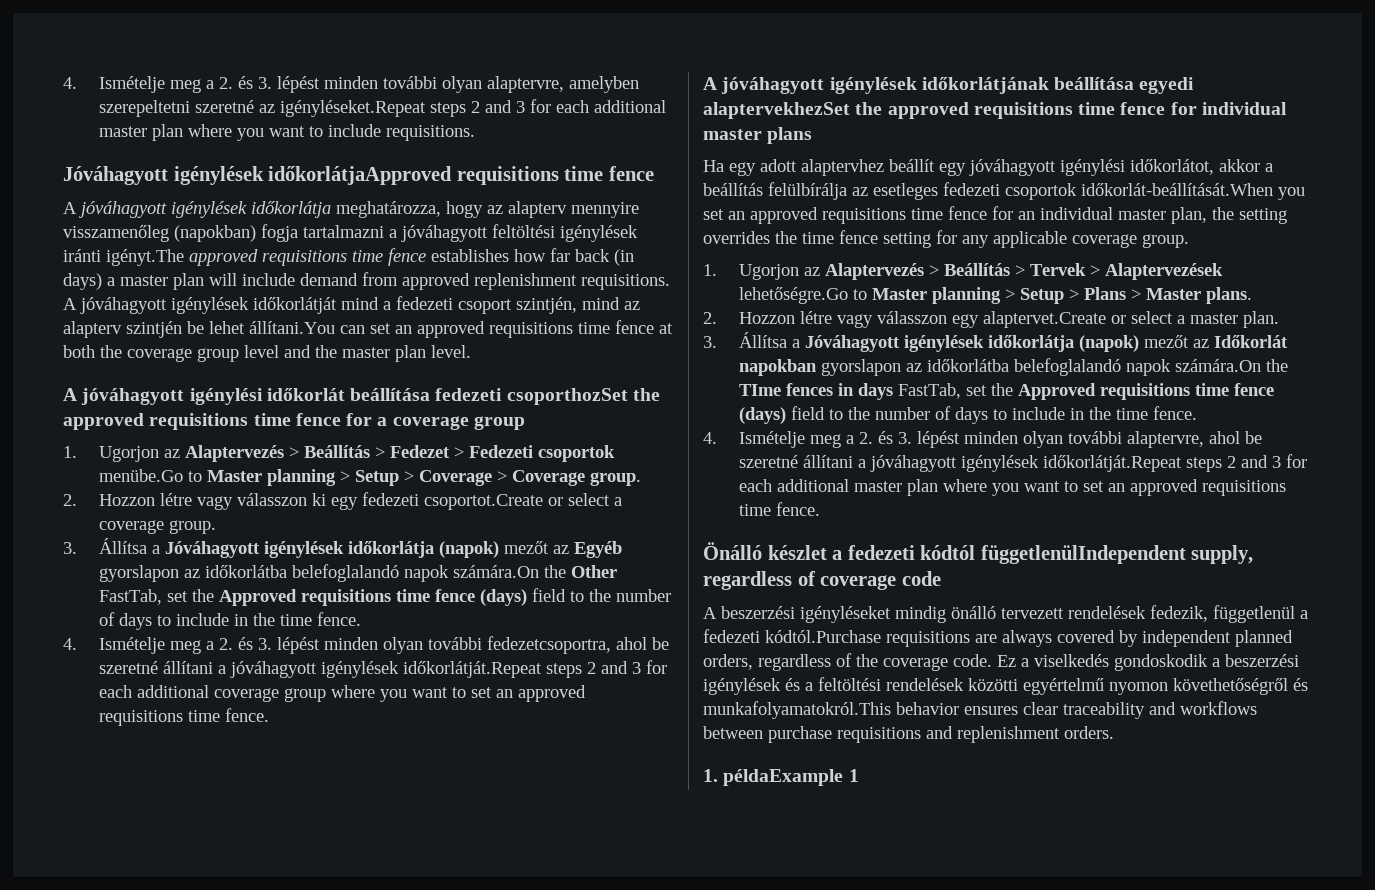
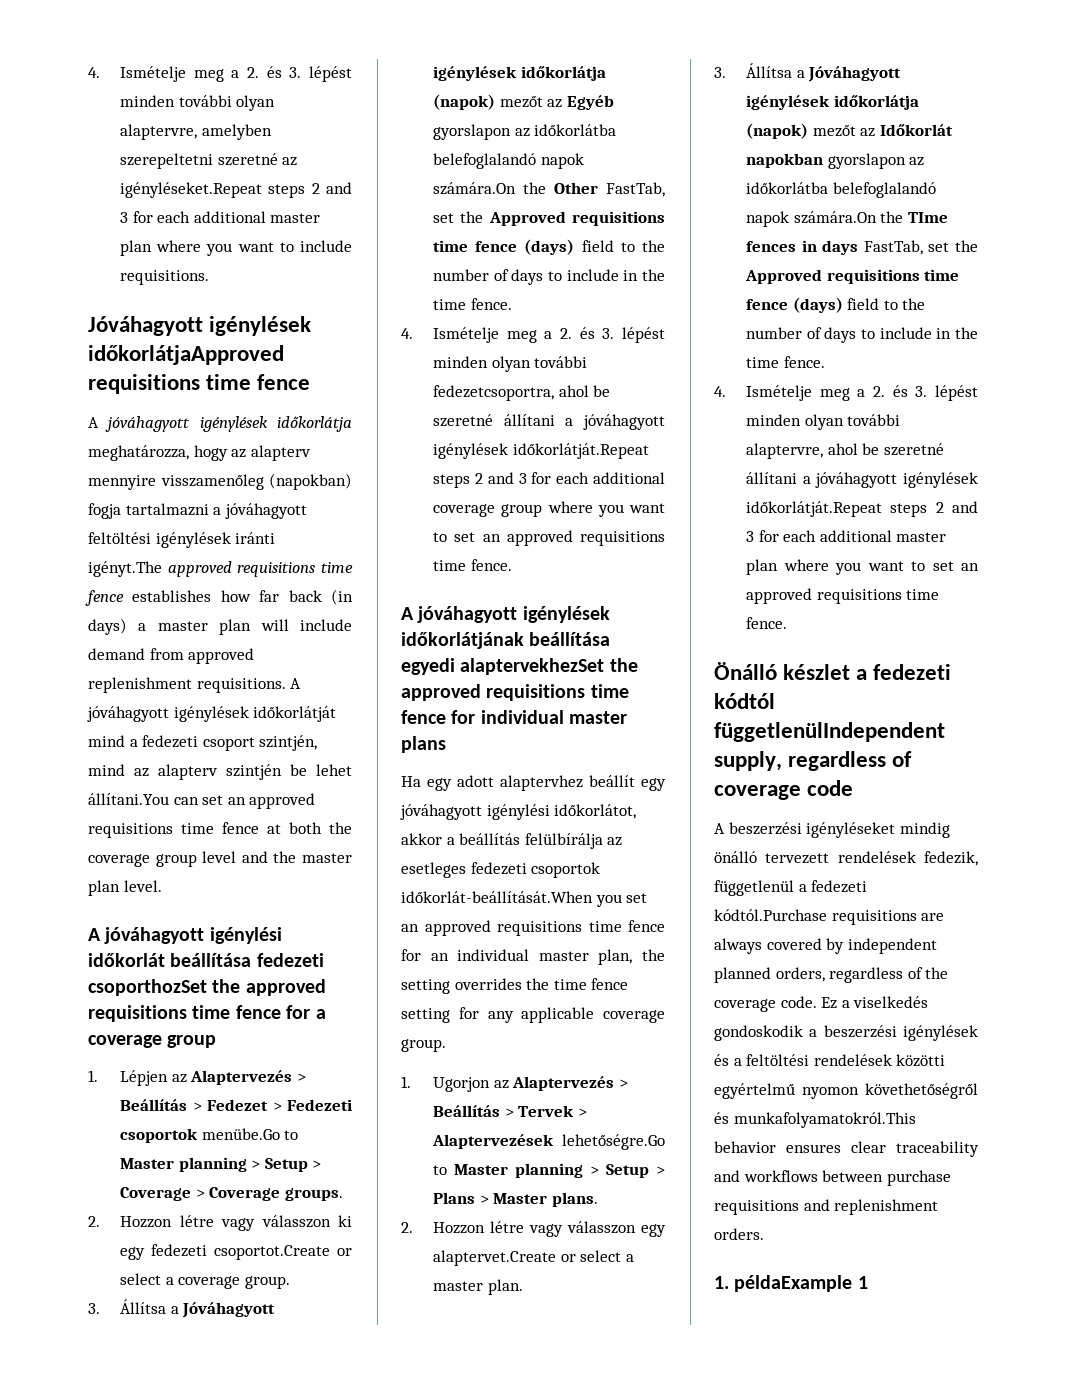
[98,446,159,462] Ugorjon -> [120,1070,169,1086] Lépjen
[589,472,641,486] group. -> [284,1188,343,1201] groups.

